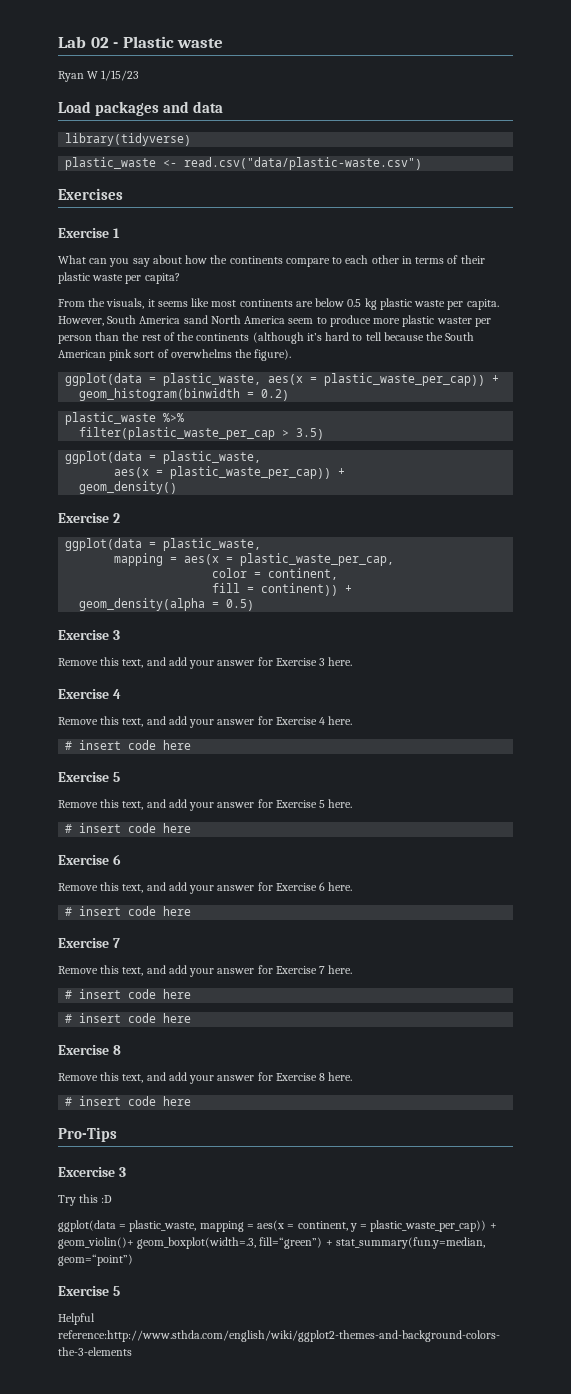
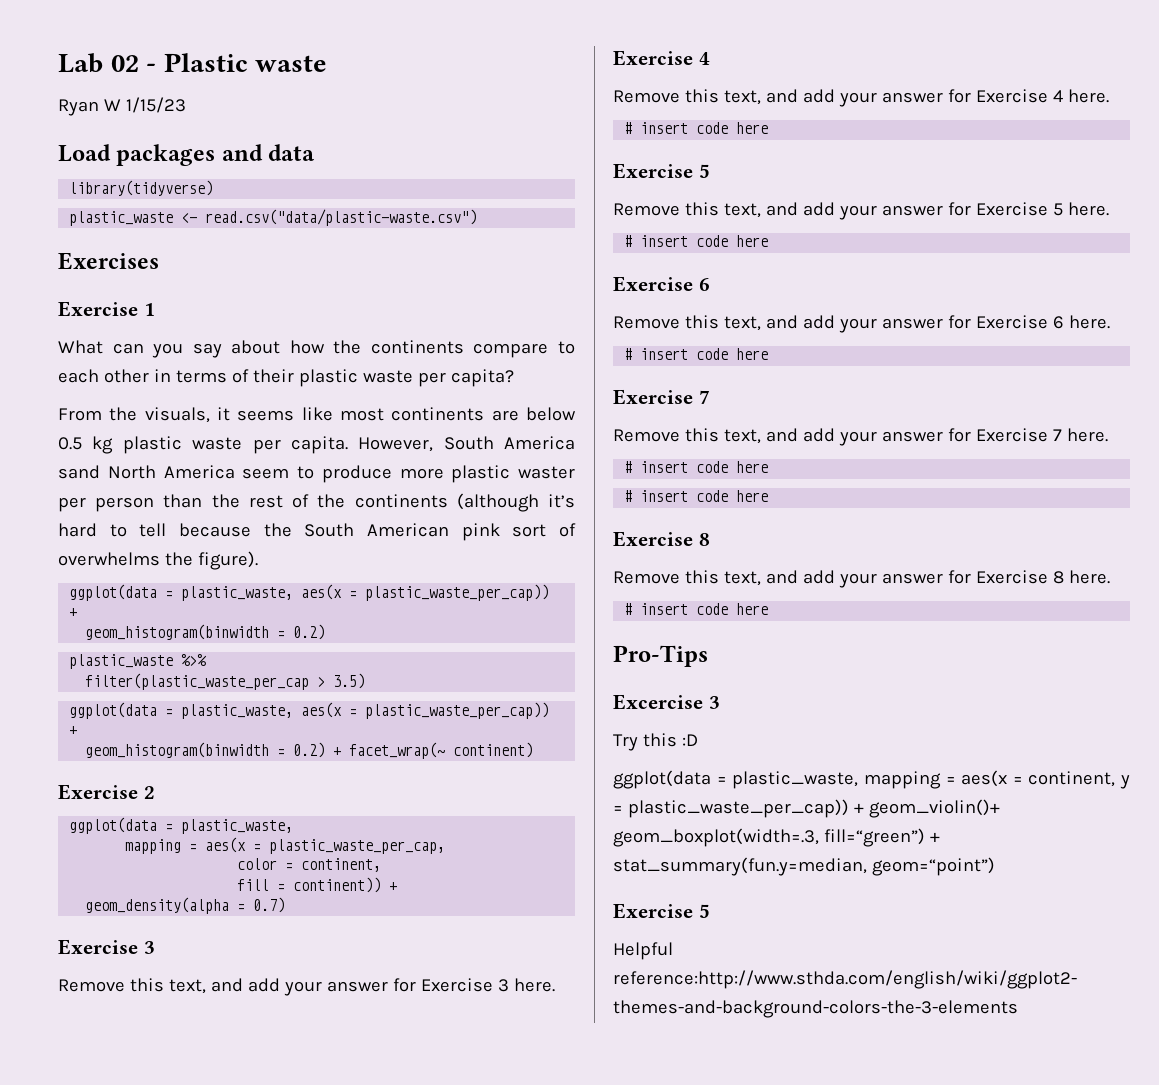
[114,466,346,479] [79,481,178,494] // aes(x = plastic_waste_per_cap)) + // geom_density() -> [301,702,550,719] [69,726,78,735] [85,742,534,759] aes(x = plastic_waste_per_cap)) + // geom_histogram(binwidth = 0.2) + facet_wrap(~ continent)
[226,599,255,611] 0.5) -> [253,897,286,913] 0.7)

